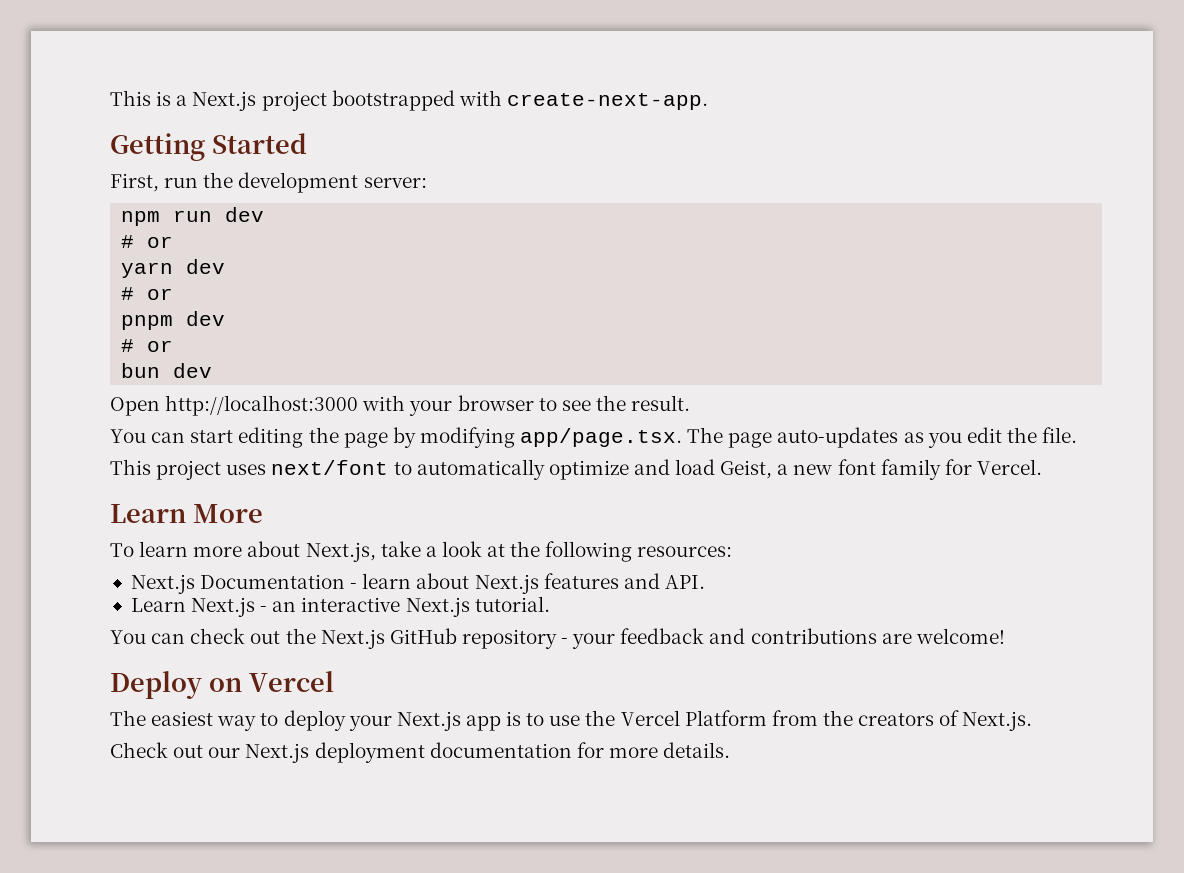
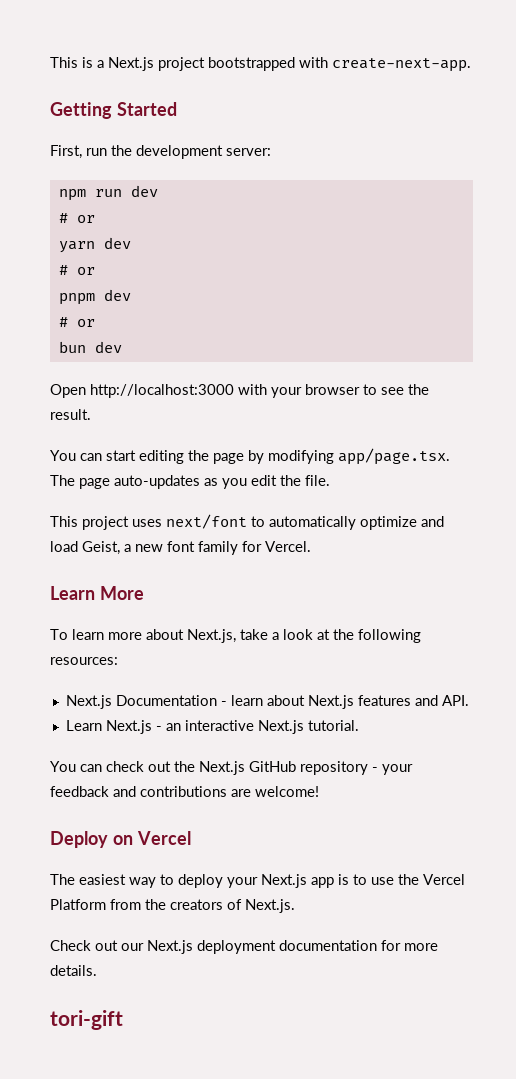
(731, 750) none -> [50,1010,123,1030] // tori-gift

